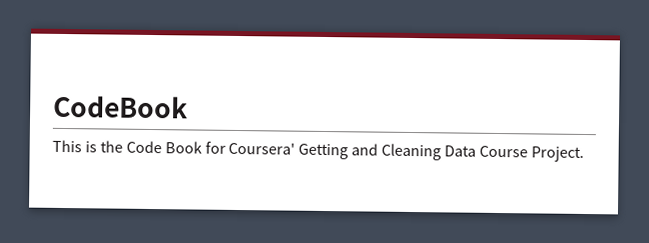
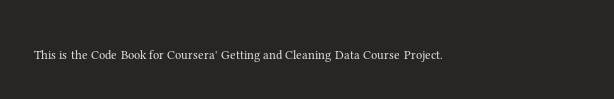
[53,94,188,119] CodeBook // -> (34, 54) none

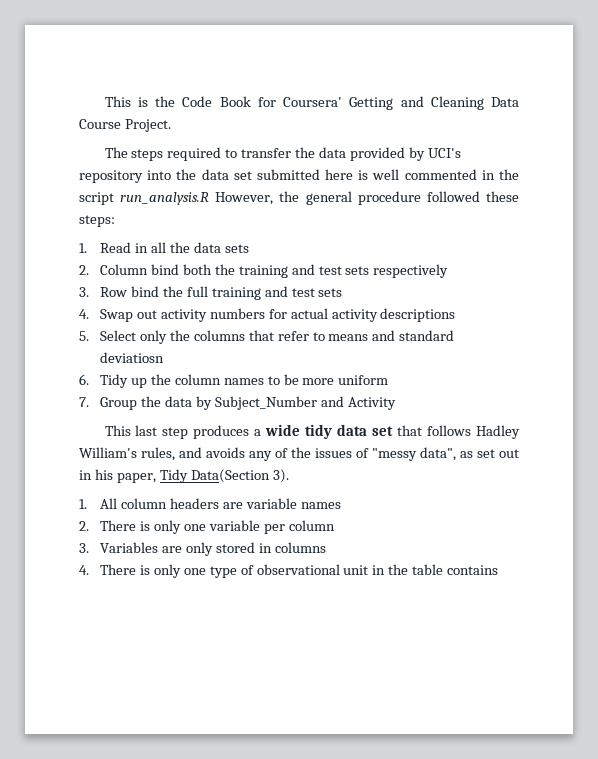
(443, 56) none -> [104,147,461,161] [79,169,519,183] [79,191,519,205] [79,215,115,227] [79,242,249,253] [79,264,449,278] [79,286,343,300] [79,308,456,322] [79,330,455,344] [100,352,165,363] [79,374,389,388] [79,396,396,410] [104,424,520,439] [79,447,519,461] [79,469,289,483] [79,498,341,509] [79,520,335,534] [79,542,326,556] [79,564,499,578] // The steps required to transfer the data provided by UCI's repository into the data set submitted here is well commented in the script run_analysis.R However, the general procedure followed these steps: // 1. Read in all the data sets // 2. Column bind both the training and test sets respectively // 3. Row bind the full training and test sets // 4. Swap out activity numbers for actual activity descriptions // 5. Select only the columns that refer to means and standard deviatiosn // 6. Tidy up the column names to be more uniform // 7. Group the data by Subject_Number and Activity // This last step produces a wide tidy data set that follows Hadley William's rules, and avoids any of the issues of "messy data", as set out in his paper, Tidy Data(Section 3). // 1. All column headers are variable names // 2. There is only one variable per column // 3. Variables are only stored in columns // 4. There is only one type of observational unit in the table contains

